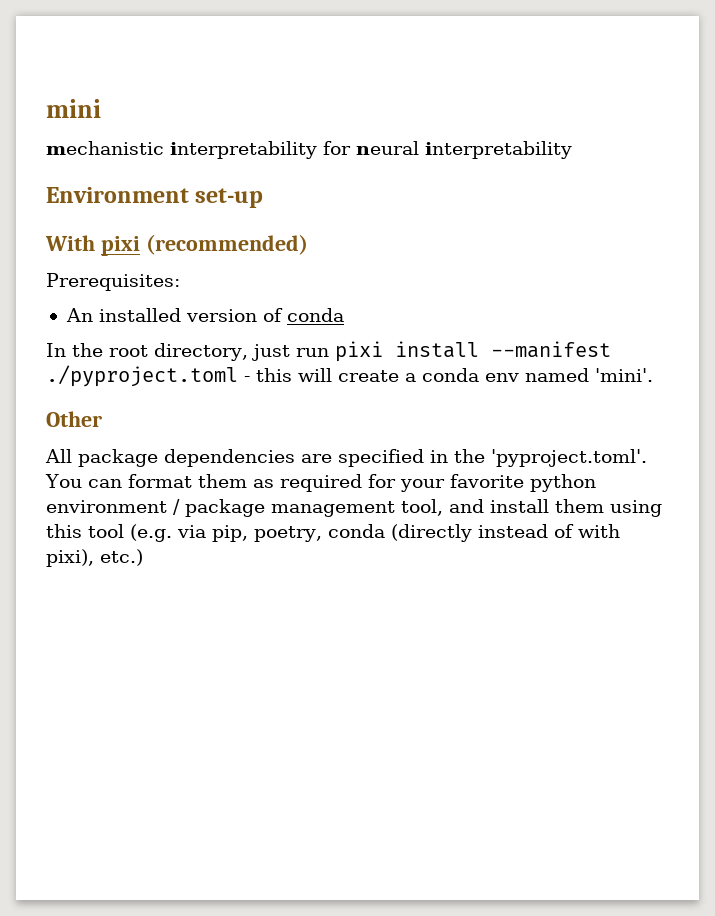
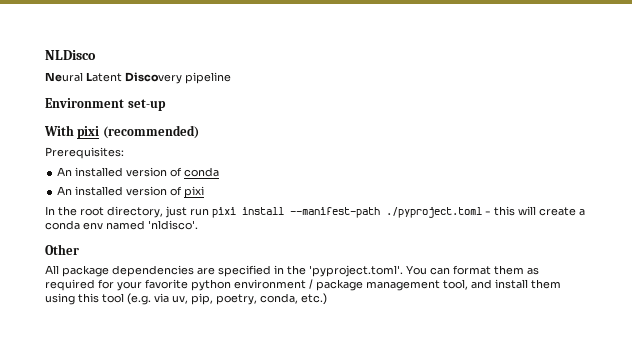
[46,99,101,118] [46,141,572,159] mini // mechanistic interpretability for neural interpretability -> [45,50,96,60] [45,72,231,84] NLDisco // Neural Latent Discovery pipeline
(344, 315) none -> [57,186,205,198] // An installed version of pixi
[490,341,611,358] --manifest -> [290,207,380,218] --manifest-path
[595,368,653,382] 'mini'. -> [148,220,198,230] 'nldisco'.
(206, 531) none -> [172,296,188,304] uv,
[327,524,620,542] [46,549,94,567] conda (directly instead of with pixi), -> [260,293,298,304] conda,

